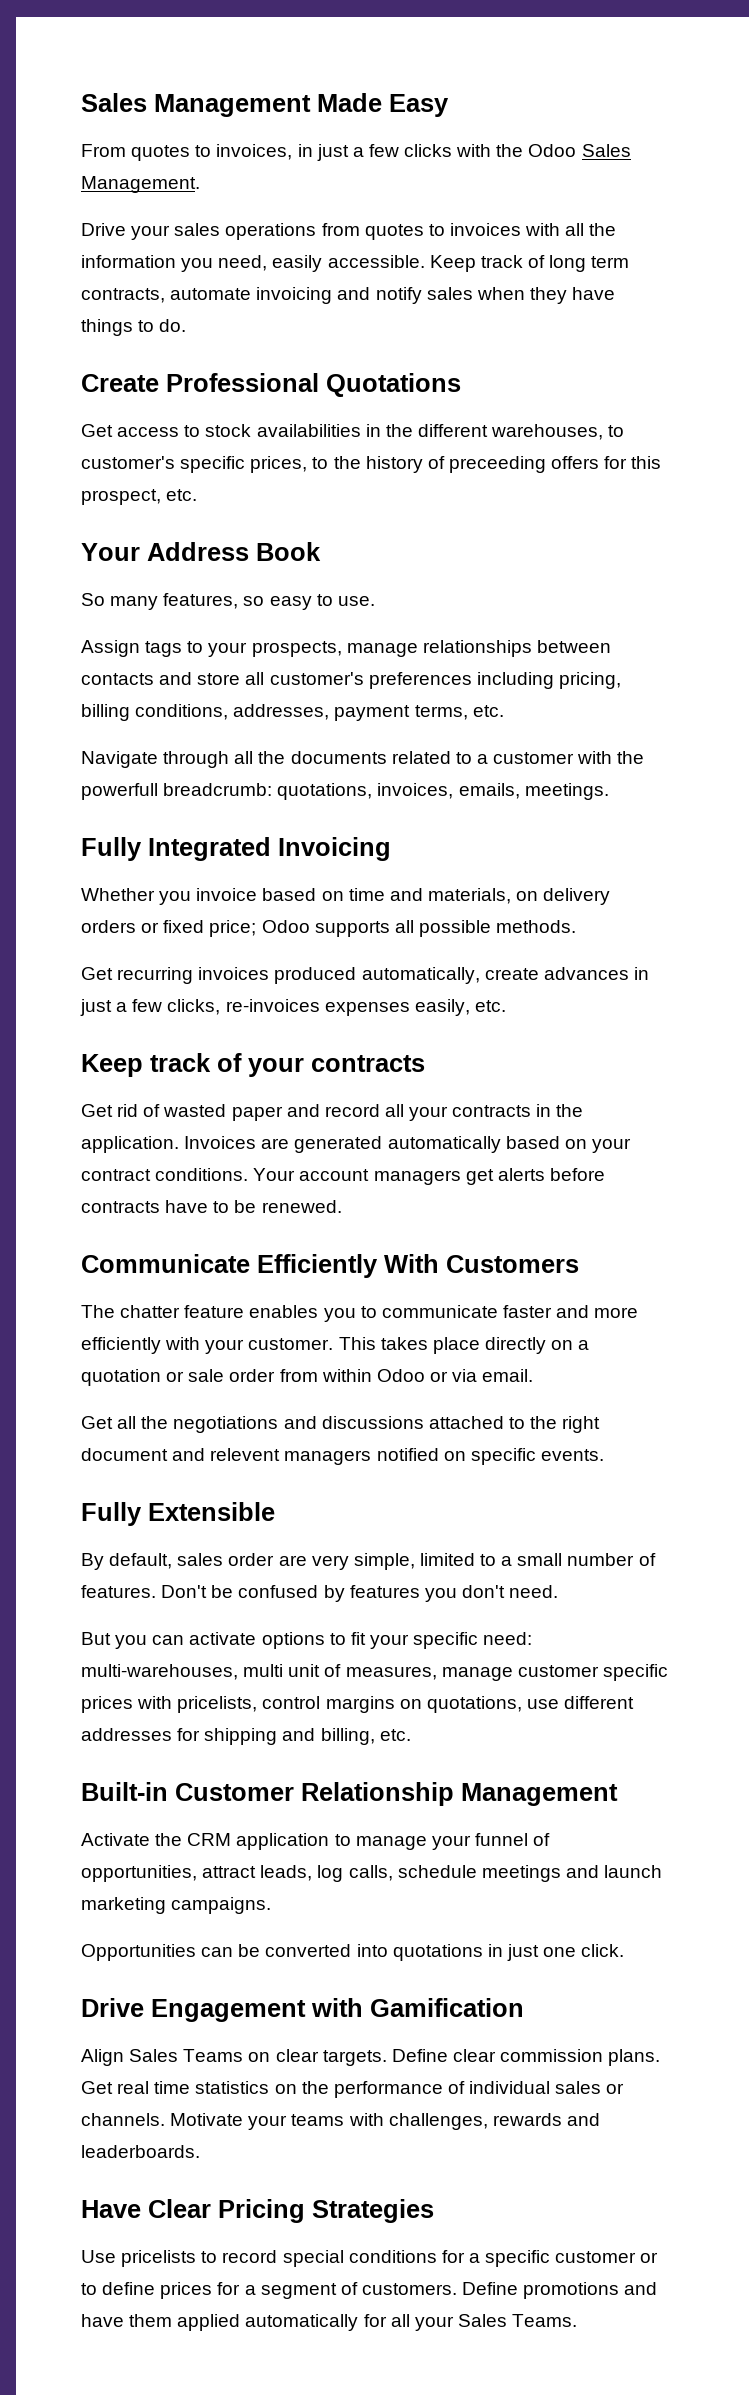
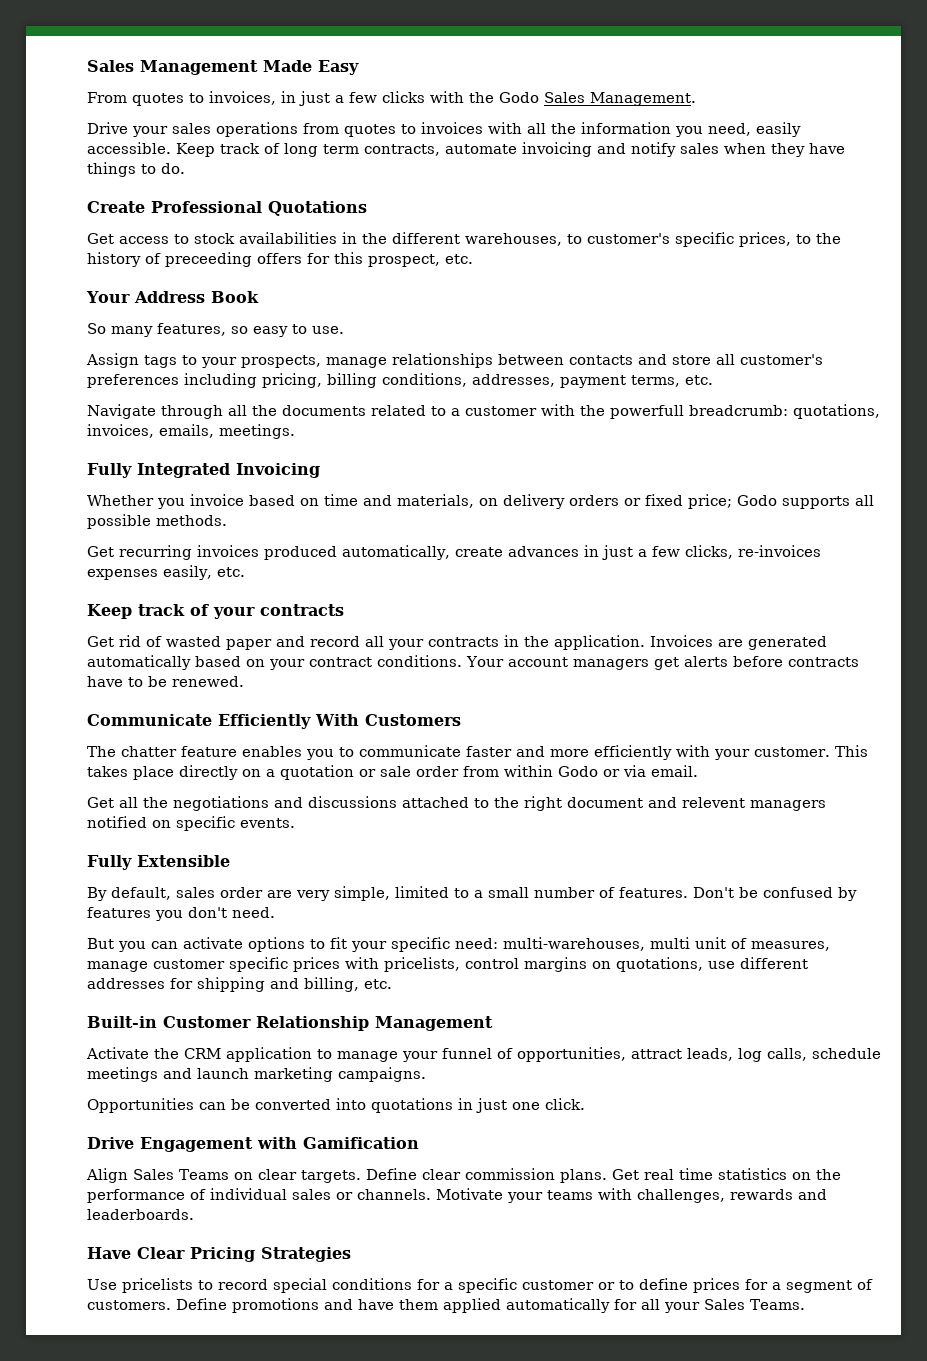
[528,144,577,157] Odoo -> [499,92,539,103] Godo
[261,920,310,933] Odoo -> [737,495,777,506] Godo
[376,1369,425,1382] Odoo -> [558,766,598,777] Godo

